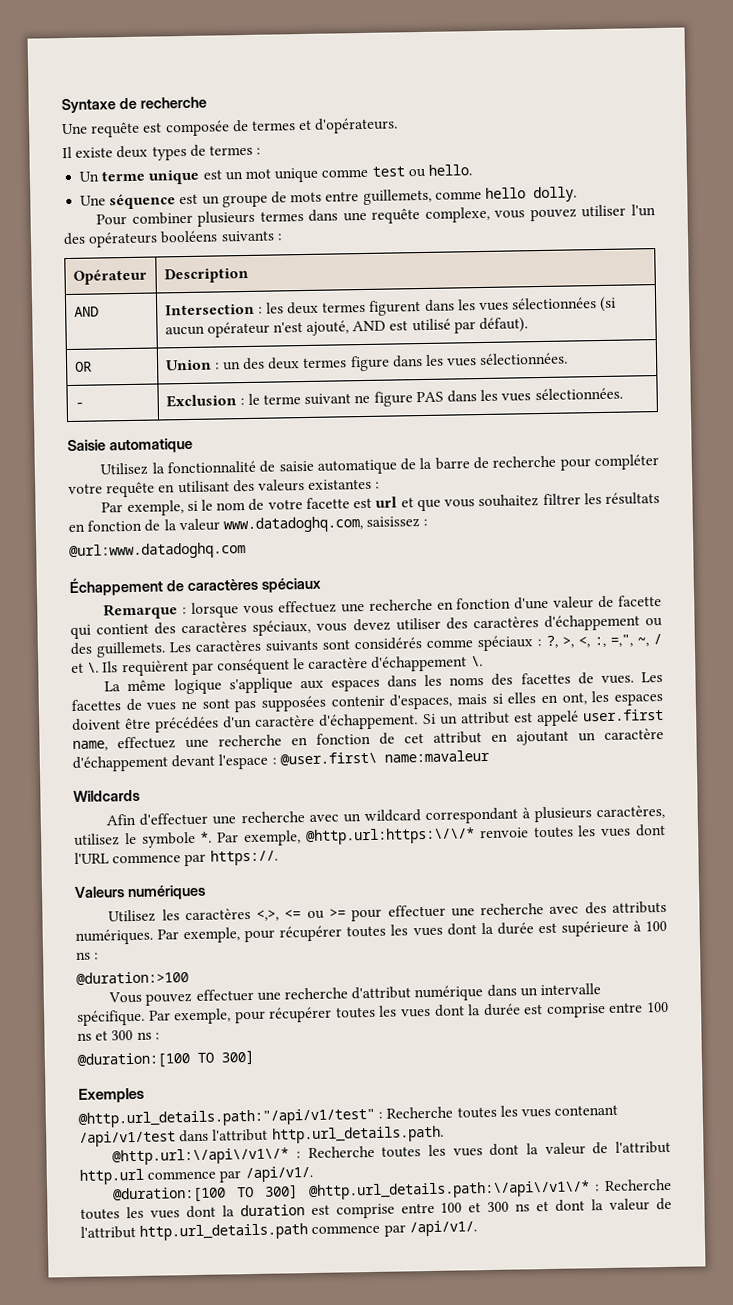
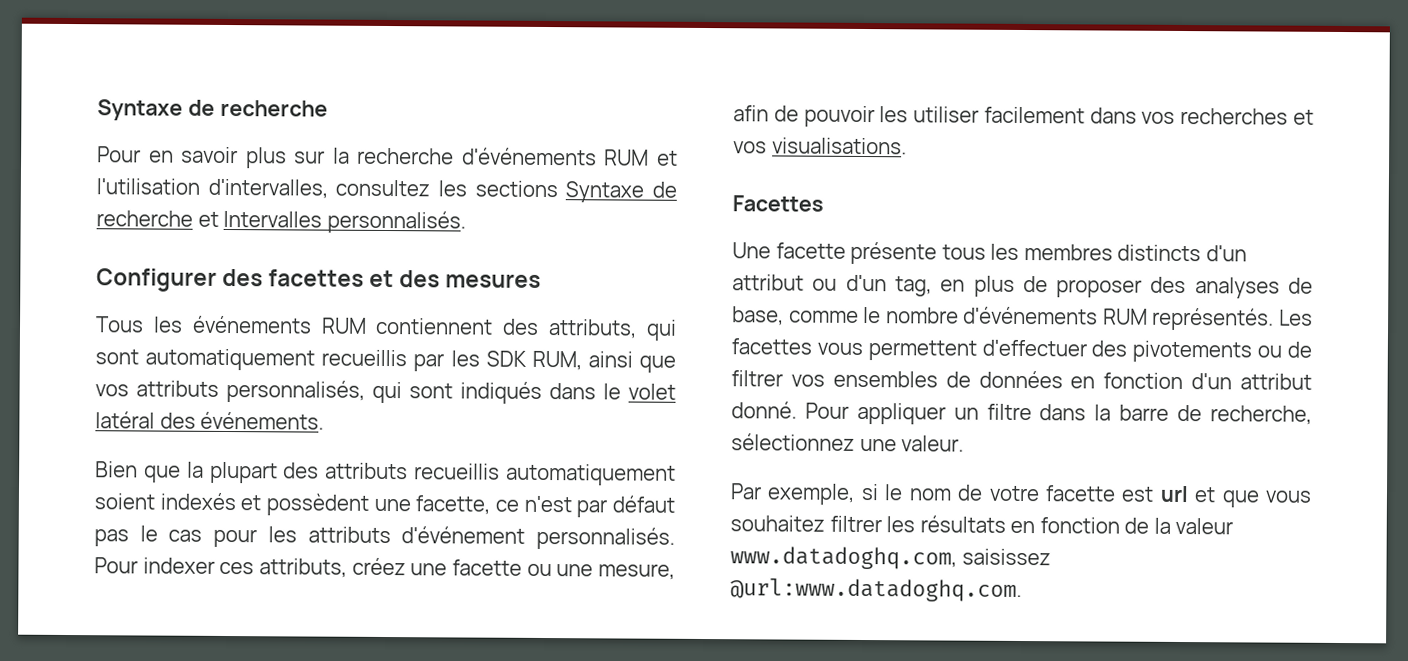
[62,117,399,138] [62,144,262,161] [79,164,472,185] [80,186,577,210] [96,204,657,227] [63,230,283,248] [72,268,147,285] [163,267,249,284] [73,306,99,317] [164,296,617,316] [164,317,529,338] [74,361,92,372] [165,352,569,372] [74,402,84,408] [165,387,623,408] [67,437,193,454] [100,454,659,476] [68,478,381,498] Une requête est composée de termes et d'opérateurs. // Il existe deux types de termes : // Un terme unique est un mot unique comme test ou hello. // Une séquence est un groupe de mots entre guillemets, comme hello dolly. // Pour combiner plusieurs termes dans une requête complexe, vous pouvez utiliser l'un des opérateurs booléens suivants : // Opérateur | Description // AND | Intersection : les deux termes figurent dans les vues sélectionnées (si aucun opérateur n'est ajouté, AND est utilisé par défaut). // OR | Union : un des deux termes figure dans les vues sélectionnées. // - | Exclusion : le terme suivant ne figure PAS dans les vues sélectionnées. // Saisie automatique // Utilisez la fonctionnalité de saisie automatique de la barre de recherche pour compléter votre requête en utilisant des valeurs existantes : -> [97,146,679,169] [96,178,677,203] [96,210,466,234] [96,268,542,292] [95,315,677,341] [95,348,676,373] [95,380,676,404] [95,411,325,430] [95,461,676,486] [94,492,676,518] [94,525,675,550] [94,557,676,580] [733,105,1314,128] [733,137,907,155] [732,195,824,212] [732,241,1247,265] [732,274,1313,299] [732,306,1313,331] [731,338,1312,363] [731,370,1312,390] [731,401,1312,425] [731,433,965,452] Pour en savoir plus sur la recherche d'événements RUM et l'utilisation d'intervalles, consultez les sections Syntaxe de recherche et Intervalles personnalisés. // Configurer des facettes et des mesures // Tous les événements RUM contiennent des attributs, qui sont automatiquement recueillis par les SDK RUM, ainsi que vos attributs personnalisés, qui sont indiqués dans le volet latéral des événements. // Bien que la plupart des attributs recueillis automatiquement soient indexés et possèdent une facette, ce n'est par défaut pas le cas pour les attributs d'événement personnalisés. Pour indexer ces attributs, créez une facette ou une mesure, afin de pouvoir les utiliser facilement dans vos recherches et vos visualisations. // Facettes // Une facette présente tous les membres distincts d'un attribut ou d'un tag, en plus de proposer des analyses de base, comme le nombre d'événements RUM représentés. Les facettes vous permettent d'effectuer des pivotements ou de filtrer vos ensembles de données en fonction d'un attribut donné. Pour appliquer un filtre dans la barre de recherche, sélectionnez une valeur.
[423,518,429,527] [69,542,246,561] [69,576,321,597] [103,594,663,620] [70,614,663,640] [70,633,662,658] [71,655,483,677] [104,671,663,695] [71,690,663,713] [72,708,664,733] [72,727,664,751] [72,749,490,772] [73,789,140,802] [106,804,665,826] [74,823,666,848] [74,849,278,867] [74,884,206,901] [108,900,667,923] [75,920,667,945] [76,951,100,960] [76,971,189,986] [108,983,601,1006] [77,1001,669,1026] [77,1030,160,1041] [77,1049,254,1069] [78,1087,145,1103] [78,1104,619,1128] [79,1125,444,1147] [112,1140,672,1166] [79,1165,313,1185] [113,1178,673,1204] [80,1197,672,1220] [80,1220,477,1241] : // @url:www.datadoghq.com // Échappement de caractères spéciaux // Remarque : lorsque vous effectuez une recherche en fonction d'une valeur de facette qui contient des caractères spéciaux, vous devez utiliser des caractères d'échappement ou des guillemets. Les caractères suivants sont considérés comme spéciaux : ?, >, <, :, =,", ~, / et \. Ils requièrent par conséquent le caractère d'échappement \. // La même logique s'applique aux espaces dans les noms des facettes de vues. Les facettes de vues ne sont pas supposées contenir d'espaces, mais si elles en ont, les espaces doivent être précédées d'un caractère d'échappement. Si un attribut est appelé user.first name, effectuez une recherche en fonction de cet attribut en ajoutant un caractère d'échappement devant l'espace : @user.first\ name:mavaleur // Wildcards // Afin d'effectuer une recherche avec un wildcard correspondant à plusieurs caractères, utilisez le symbole *. Par exemple, @http.url:https:\/\/* renvoie toutes les vues dont l'URL commence par https://. // Valeurs numériques // Utilisez les caractères <,>, <= ou >= pour effectuer une recherche avec des attributs numériques. Par exemple, pour récupérer toutes les vues dont la durée est supérieure à 100 ns : // @duration:>100 // Vous pouvez effectuer une recherche d'attribut numérique dans un intervalle spécifique. Par exemple, pour récupérer toutes les vues dont la durée est comprise entre 100 ns et 300 ns : // @duration:[100 TO 300] // Exemples // @http.url_details.path:"/api/v1/test" : Recherche toutes les vues contenant /api/v1/test dans l'attribut http.url_details.path. // @http.url:\/api\/v1\/* : Recherche toutes les vues dont la valeur de l'attribut http.url commence par /api/v1/. // @duration:[100 TO 300] @http.url_details.path:\/api\/v1\/* : Recherche toutes les vues dont la duration est comprise entre 100 et 300 ns et dont la valeur de l'attribut http.url_details.path commence par /api/v1/. -> [730,578,1022,602] @url:www.datadoghq.com.

